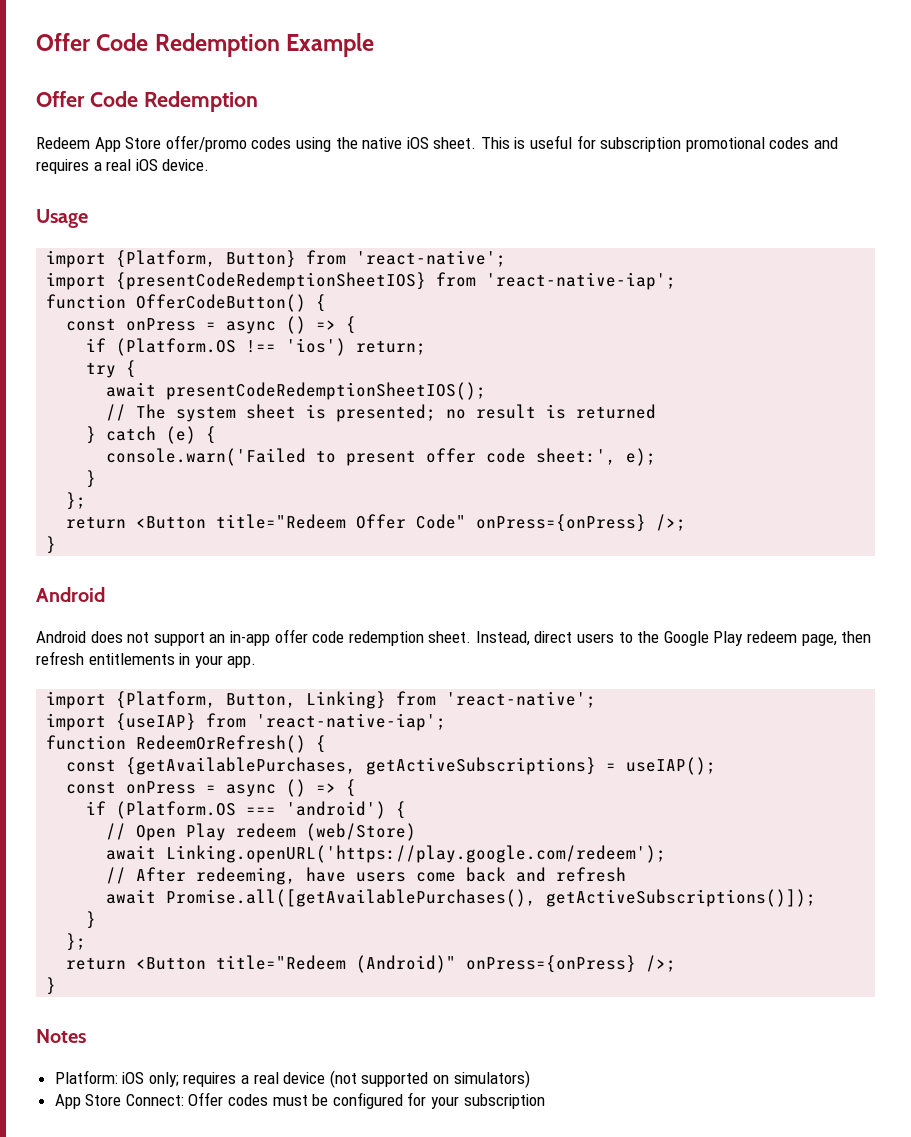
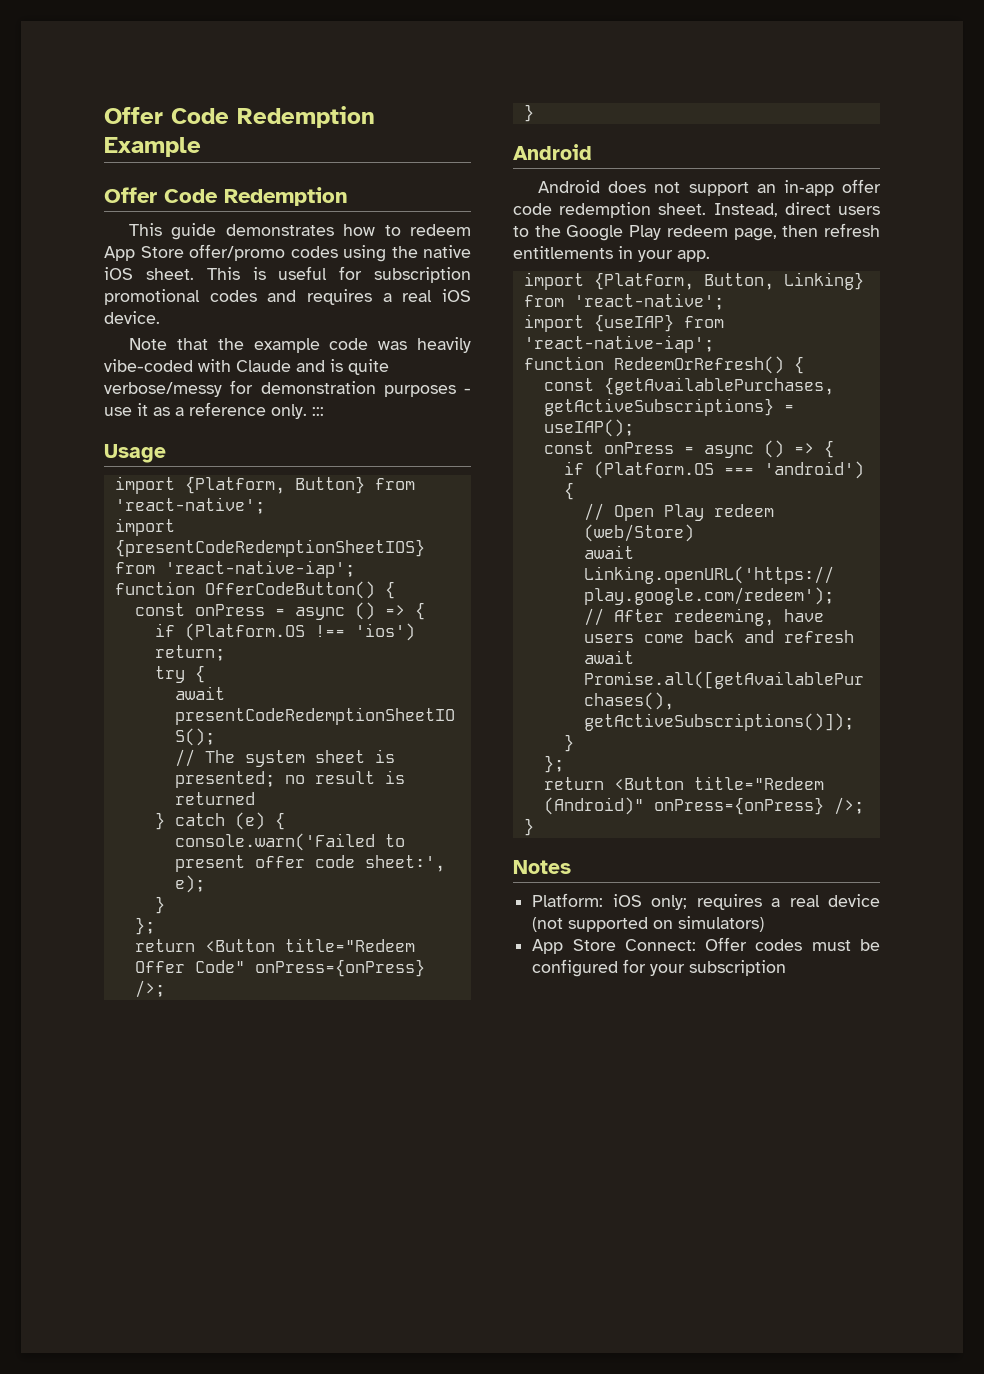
[36,137,90,149] Redeem -> [129,223,471,240] This guide demonstrates how to redeem
(210, 165) none -> [129,337,471,353] [104,359,389,375] [104,380,471,397] [104,402,324,419] // Note that the example code was heavily vibe-coded with Claude and is quite verbose/messy for demonstration purposes - use it as a reference only. :::

